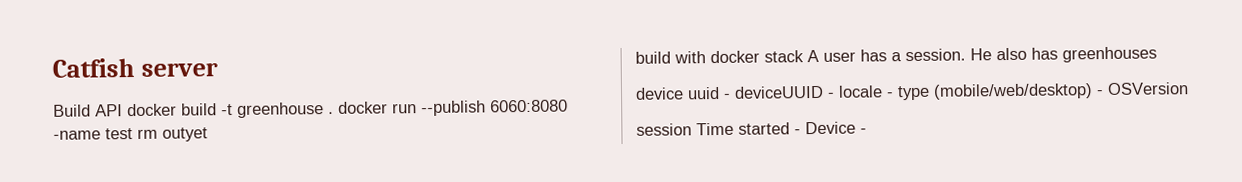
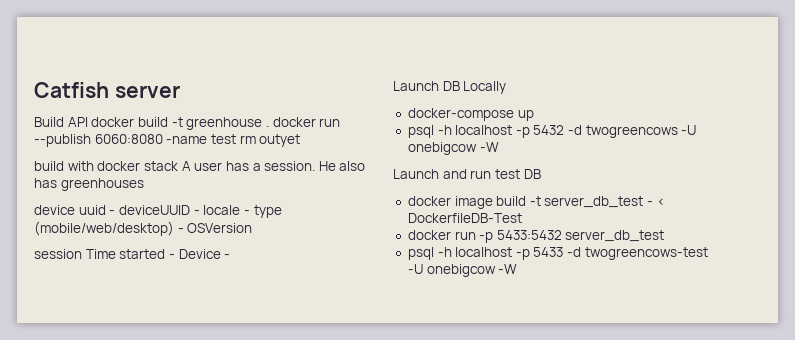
(867, 131) none -> [393,81,507,94] [407,108,534,121] [407,125,697,138] [407,142,499,155] [393,169,541,179] [407,196,665,209] [407,213,522,223] [407,230,665,243] [407,247,708,260] [407,264,518,277] // Launch DB Locally // docker-compose up // psql -h localhost -p 5432 -d twogreencows -U onebigcow -W // Launch and run test DB // docker image build -t server_db_test - < DockerfileDB-Test // docker run -p 5433:5432 server_db_test // psql -h localhost -p 5433 -d twogreencows-test -U onebigcow -W

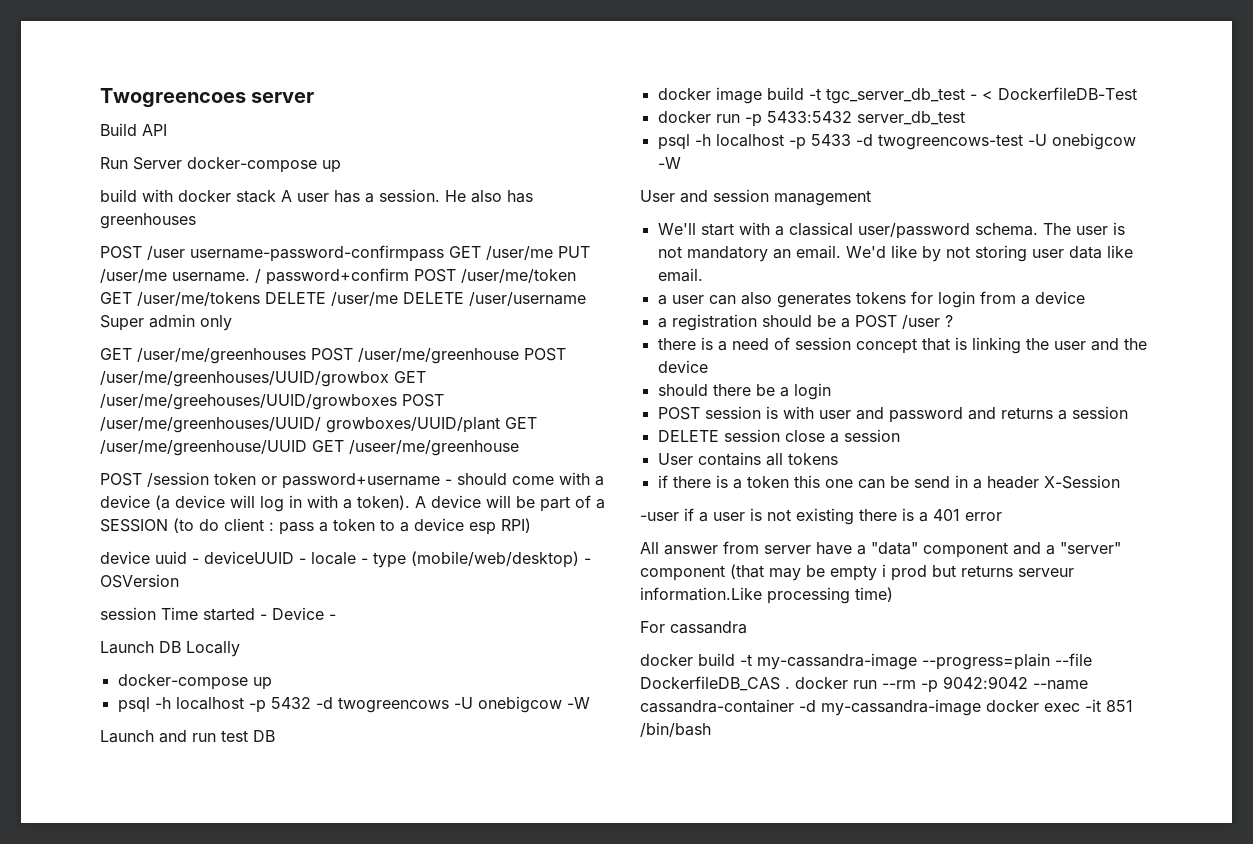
[34,82,109,98] Catfish -> [100,88,246,108] Twogreencoes
[91,117,341,130] [34,134,301,147] docker build -t greenhouse . docker run --publish 6060:8080 -name test rm outyet -> [100,157,341,173] // Run Server docker-compose up
(144, 184) none -> [100,245,590,262] [100,268,576,285] [100,292,586,306] [100,314,232,331] [100,348,566,364] [100,371,426,387] [100,394,444,410] [100,417,537,433] [100,440,519,456] [100,472,604,489] [100,495,605,512] [100,518,531,535] // POST /user username-password-confirmpass GET /user/me PUT /user/me username. / password+confirm POST /user/me/token GET /user/me/tokens DELETE /user/me DELETE /user/username Super admin only // GET /user/me/greenhouses POST /user/me/greenhouse POST /user/me/greenhouses/UUID/growbox GET /user/me/greehouses/UUID/growboxes POST /user/me/greenhouses/UUID/ growboxes/UUID/plant GET /user/me/greenhouse/UUID GET /useer/me/greenhouse // POST /session token or password+username - should come with a device (a device will log in with a token). A device will be part of a SESSION (to do client : pass a token to a device esp RPI)
[544,196,644,208] server_db_test -> [825,88,965,104] tgc_server_db_test
(518, 269) none -> [640,189,871,206] [657,222,1125,239] [657,245,1133,262] [657,268,703,282] [657,291,1085,308] [657,314,953,331] [657,337,1147,354] [657,360,708,373] [657,383,831,400] [657,406,1128,423] [657,429,900,443] [657,452,838,466] [657,475,1120,489] [640,508,1002,525] [640,541,1121,558] [640,564,1074,581] [640,587,893,604] [640,621,747,634] [640,653,1092,670] [640,676,1088,693] [640,699,1133,716] [640,722,711,737] // User and session management // We'll start with a classical user/password schema. The user is not mandatory an email. We'd like by not storing user data like email. // a user can also generates tokens for login from a device // a registration should be a POST /user ? // there is a need of session concept that is linking the user and the device // should there be a login // POST session is with user and password and returns a session // DELETE session close a session // User contains all tokens // if there is a token this one can be send in a header X-Session // -user if a user is not existing there is a 401 error // All answer from server have a "data" component and a "server" component (that may be empty i prod but returns serveur information.Like processing time) // For cassandra // docker build -t my-cassandra-image --progress=plain --file DockerfileDB_CAS . docker run --rm -p 9042:9042 --name cassandra-container -d my-cassandra-image docker exec -it 851 /bin/bash

